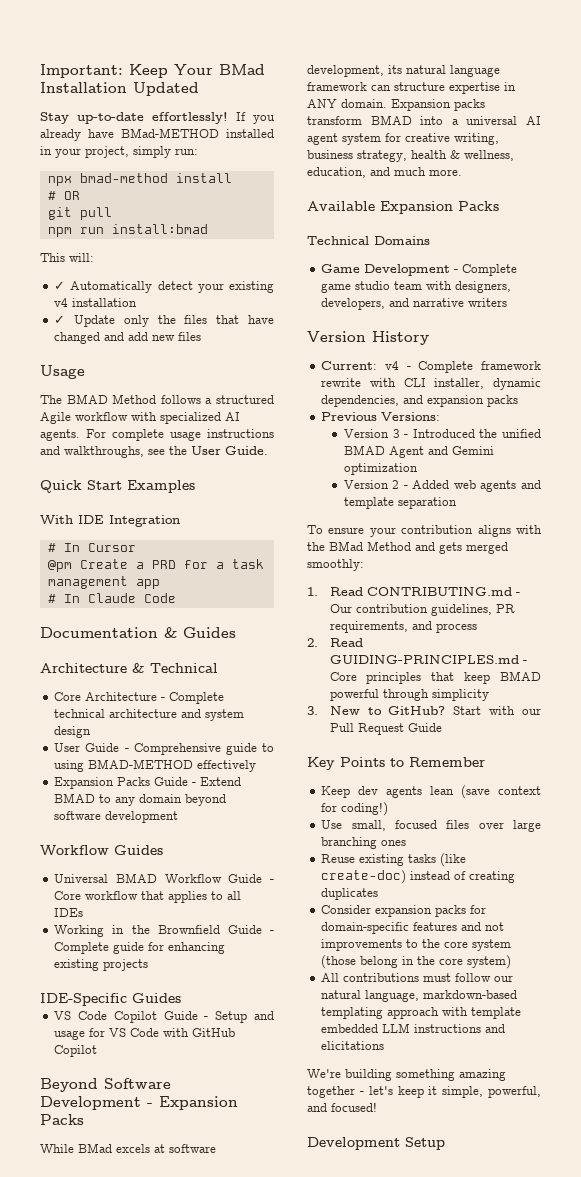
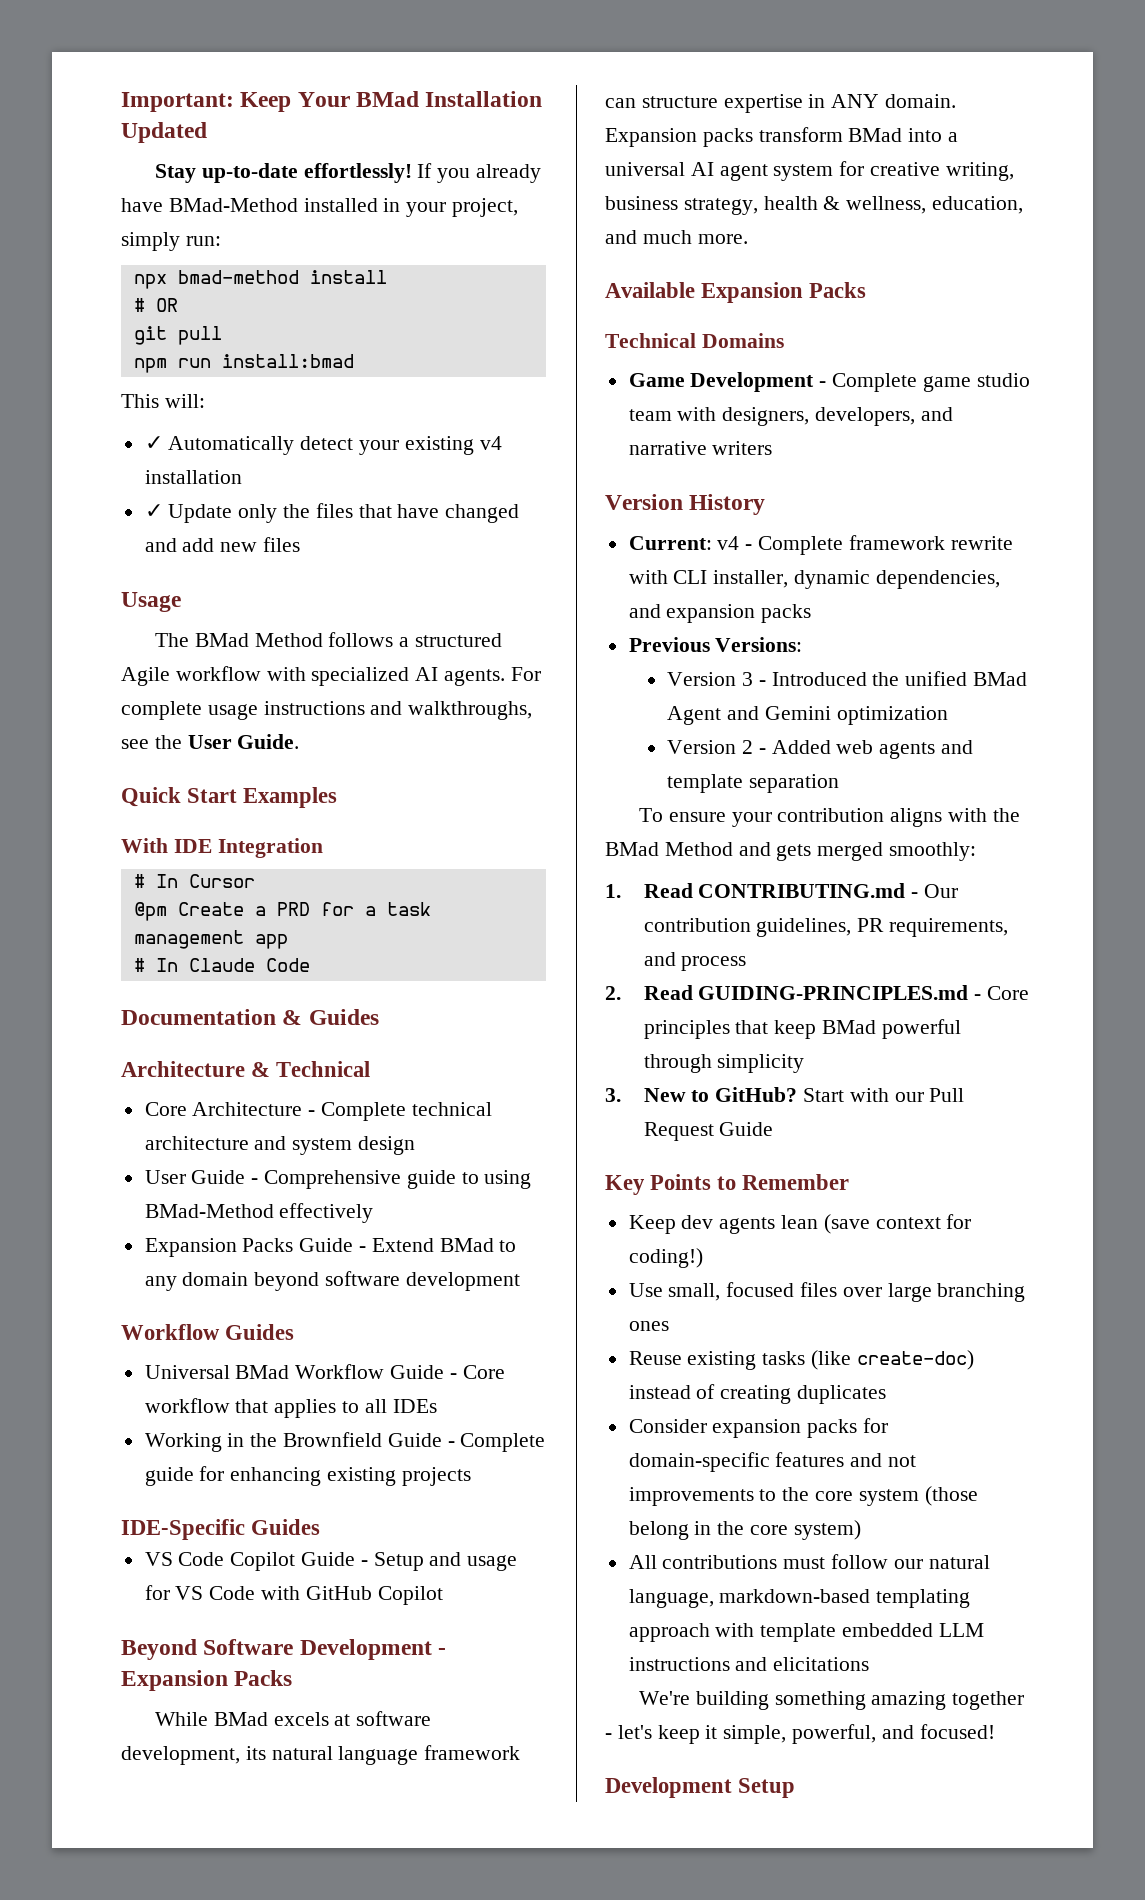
[121,128,219,138] BMad-METHOD -> [168,198,298,212] BMad-Method
[66,394,108,404] BMAD -> [194,633,249,647] BMad
[88,759,194,769] BMAD-METHOD -> [144,1204,274,1218] BMad-Method
[54,793,96,803] BMAD -> [439,1238,494,1252] BMad
[115,873,157,883] BMAD -> [235,1365,290,1379] BMad
[370,115,412,125] BMAD -> [848,128,903,142] BMad
[343,445,385,455] BMAD -> [973,672,1028,686] BMad
[500,671,541,681] BMAD -> [822,1020,877,1034] BMad

